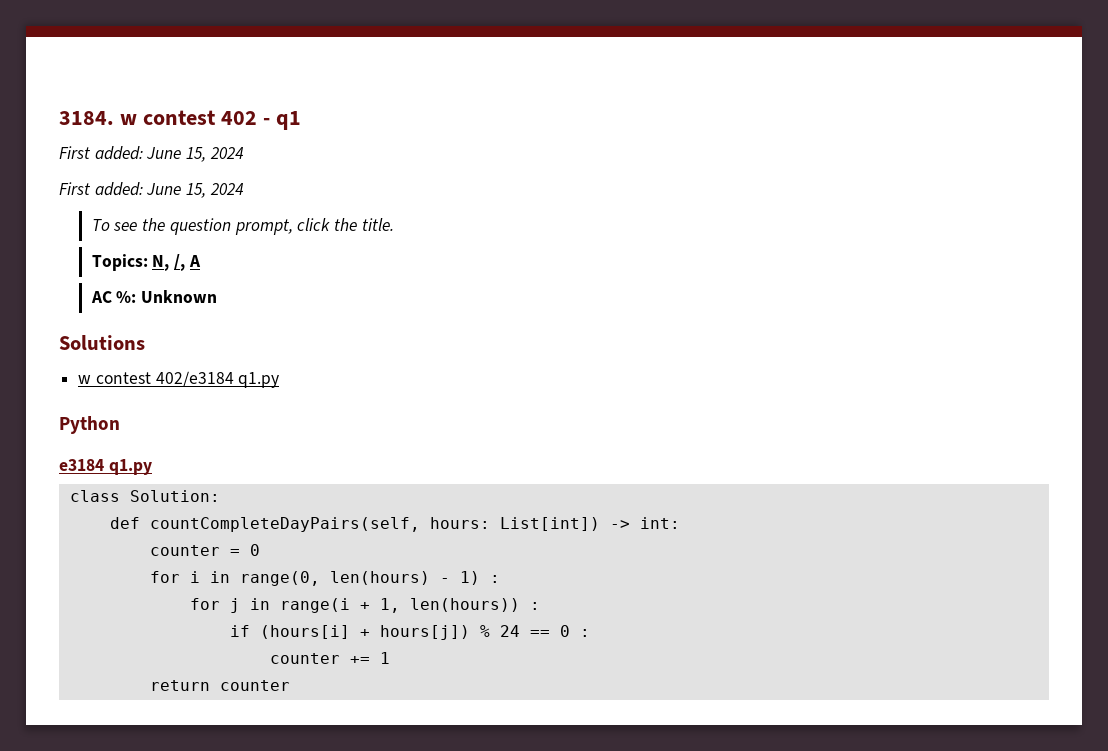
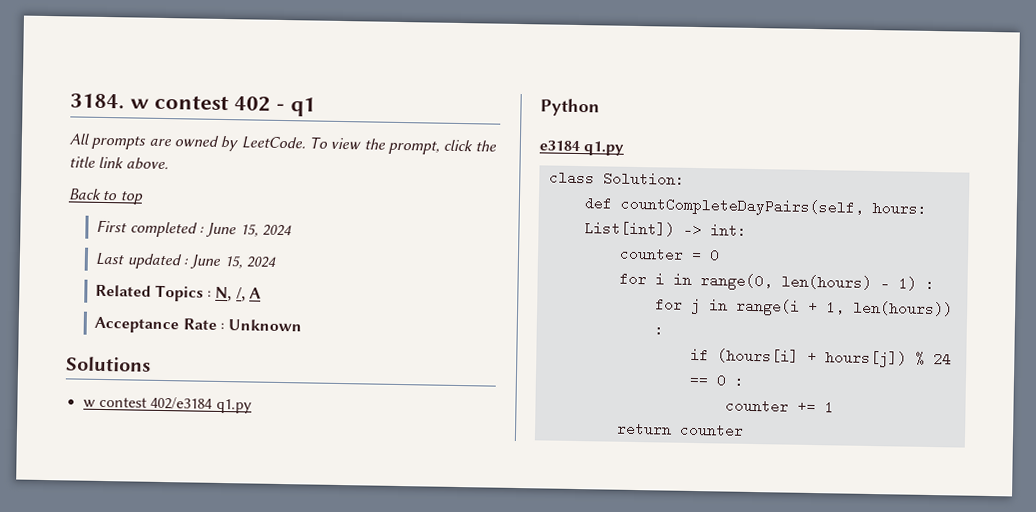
[59,146,244,162] [59,182,244,198] [91,218,394,235] [91,254,148,271] // First added: June 15, 2024 // First added: June 15, 2024 // To see the question prompt, click the title. // Topics: -> [69,133,497,155] [69,156,169,171] [68,188,144,205] [96,219,292,238] [95,252,276,270] [95,284,212,302] // All prompts are owned by LeetCode. To view the prompt, click the title link above. // Back to top // First completed : June 15, 2024 // Last updated : June 15, 2024 // Related Topics :
[90,291,137,303] AC %: -> [94,316,225,334] Acceptance Rate :

